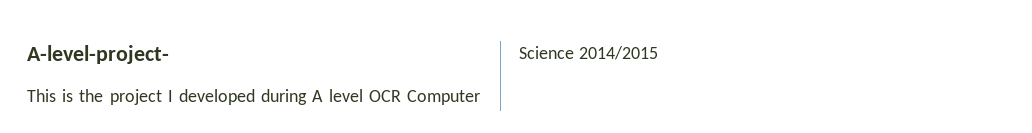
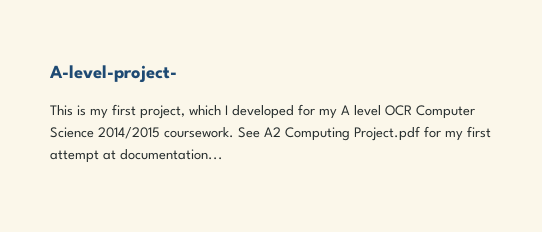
[79,89,308,105] the project I developed during -> [90,104,337,119] my first project, which I developed for my
(658, 53) none -> [164,126,491,141] [50,149,223,163] coursework. See A2 Computing Project.pdf for my first attempt at documentation...

